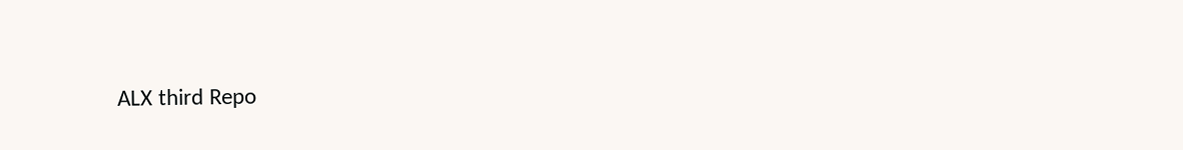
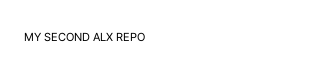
[117,88,258,109] ALX third Repo -> [24,32,146,42] MY SECOND ALX REPO

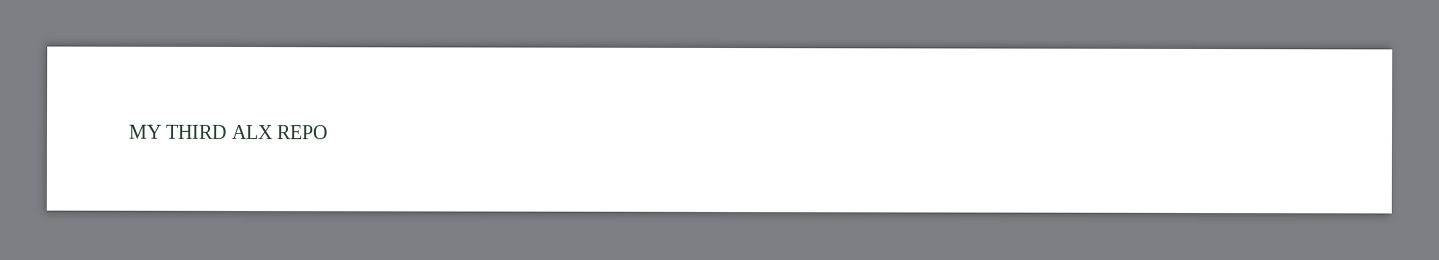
[44,32,91,42] SECOND -> [165,124,228,139] THIRD

